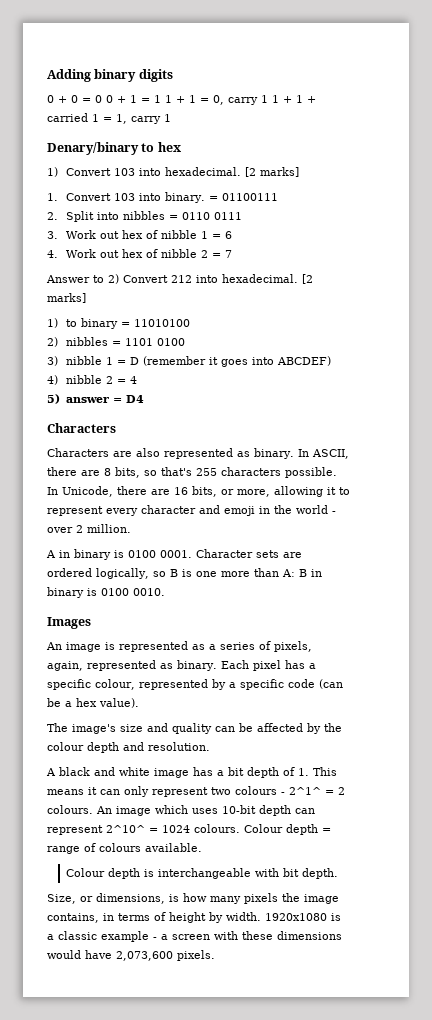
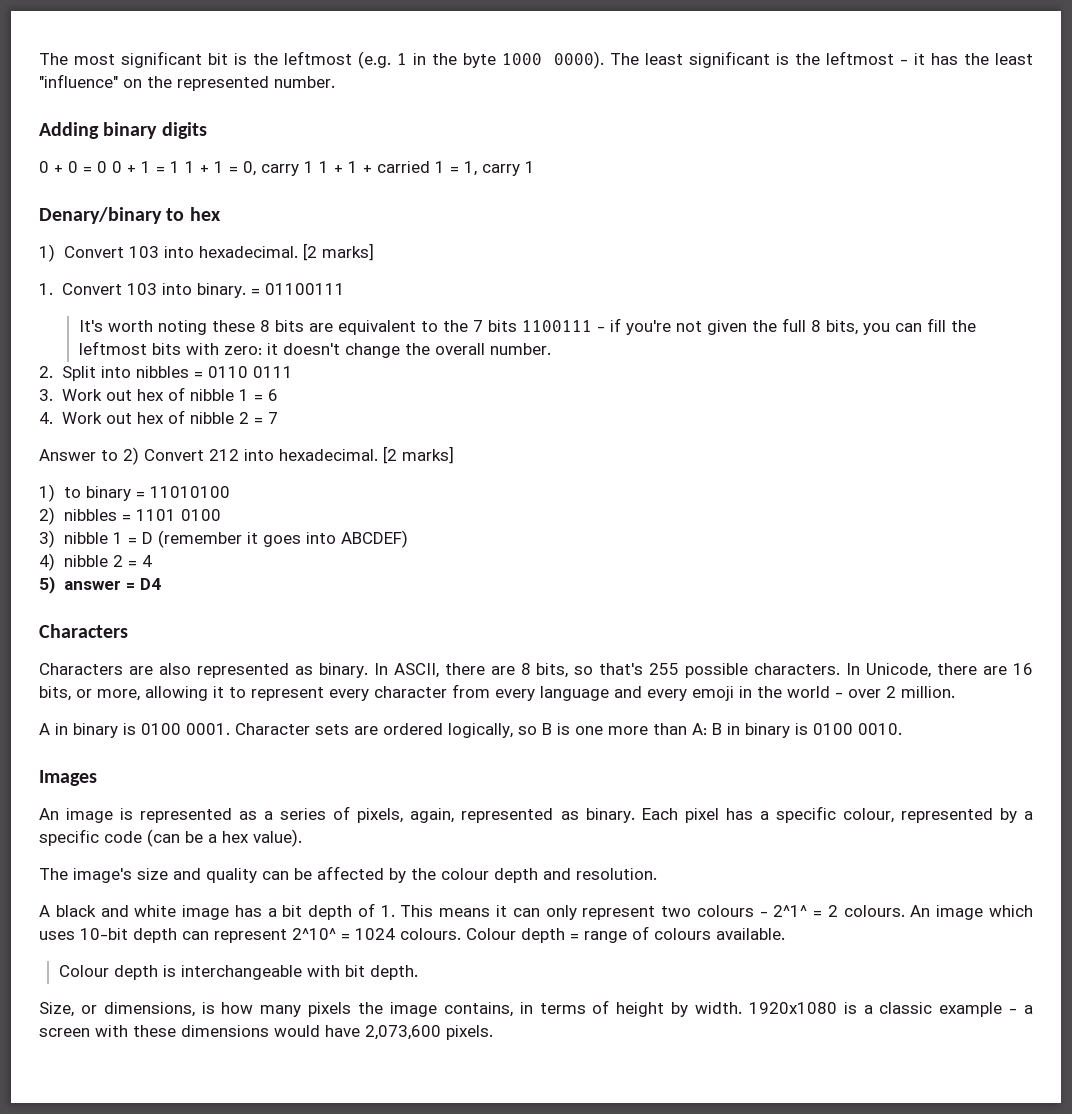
(47, 75) none -> [39,51,1033,69] [39,74,335,91] The most significant bit is the leftmost (e.g. 1 in the byte 1000 0000). The least significant is the leftmost - it has the least "influence" on the represented number. //
(279, 197) none -> [78,318,976,335] [78,341,551,358] // It's worth noting these 8 bits are equivalent to the 7 bits 1100111 - if you're not given the full 8 bits, you can fill the leftmost bits with zero: it doesn't change the overall number.
[221,467,337,478] characters possible. -> [685,663,841,678] possible characters.
[199,505,220,514] and -> [452,684,687,701] from every language and every

